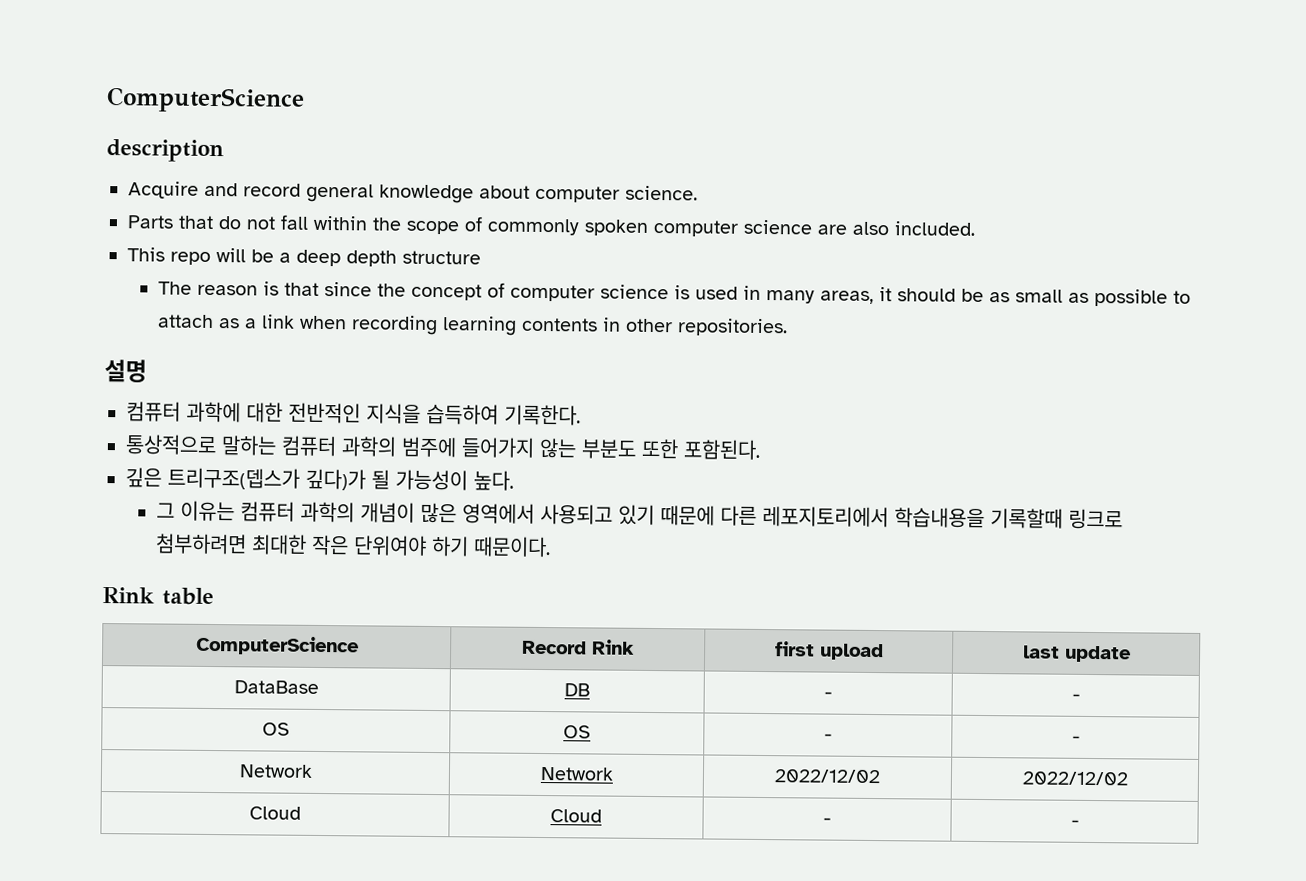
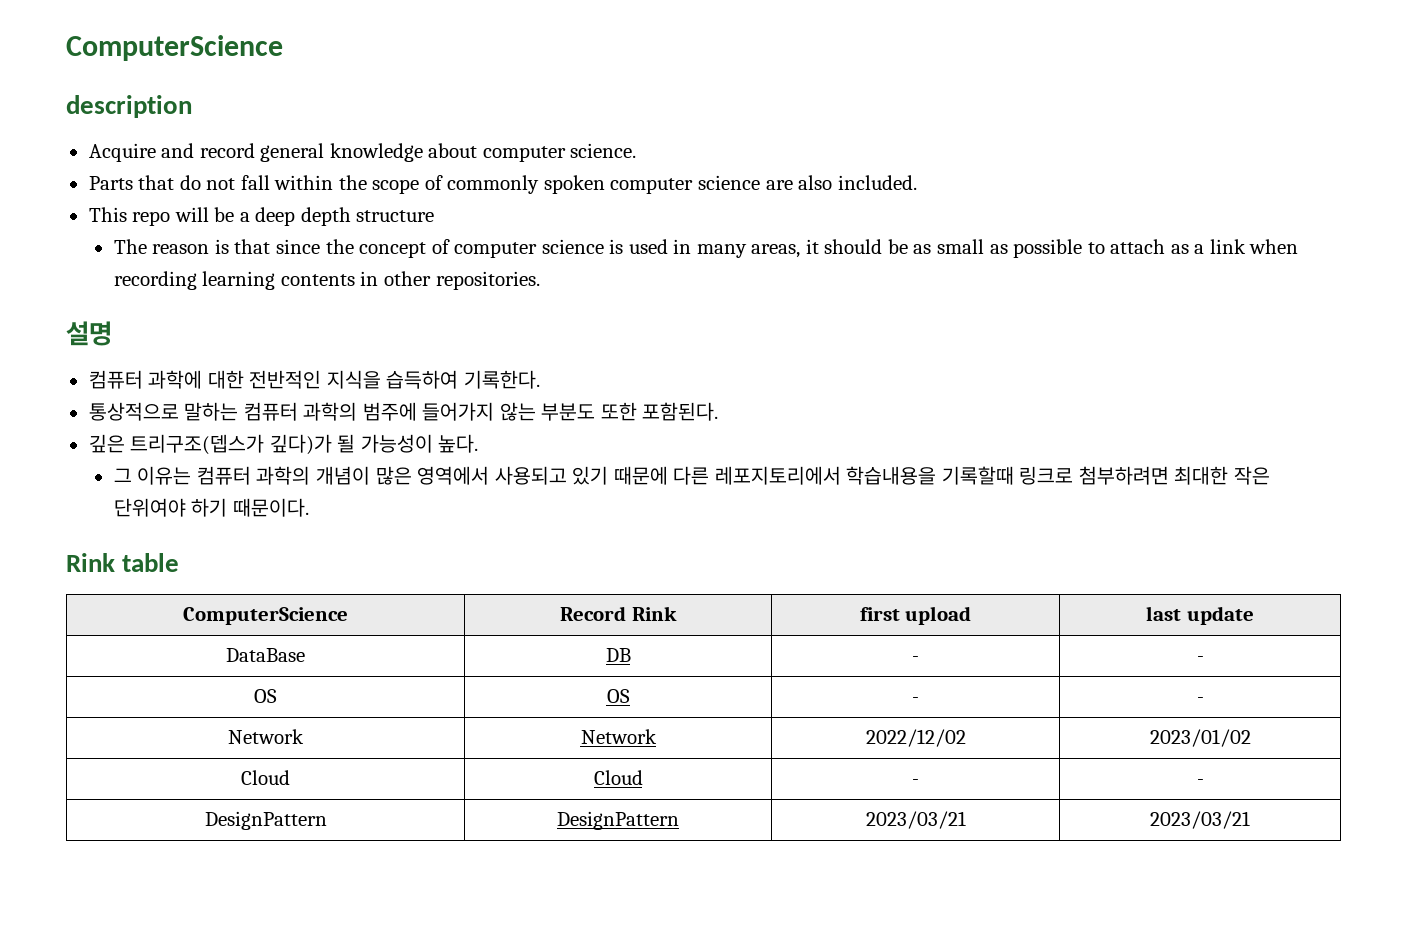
[1021,771,1129,786] 2022/12/02 -> [1149,729,1251,747] 2023/01/02
(1079, 823) none -> [204,811,327,830] [557,811,679,830] [865,811,966,829] [1150,811,1250,829] // DesignPattern | DesignPattern | 2023/03/21 | 2023/03/21

